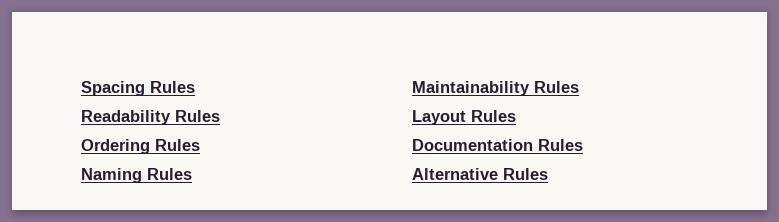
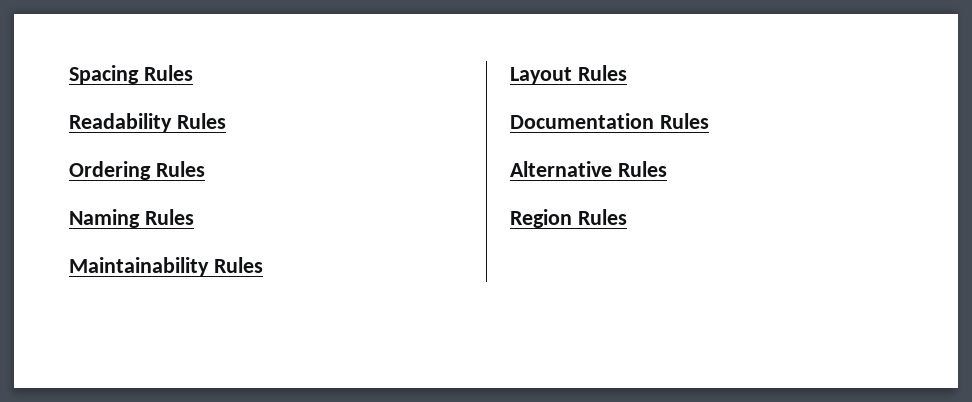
(548, 174) none -> [510,209,627,228] // Region Rules

